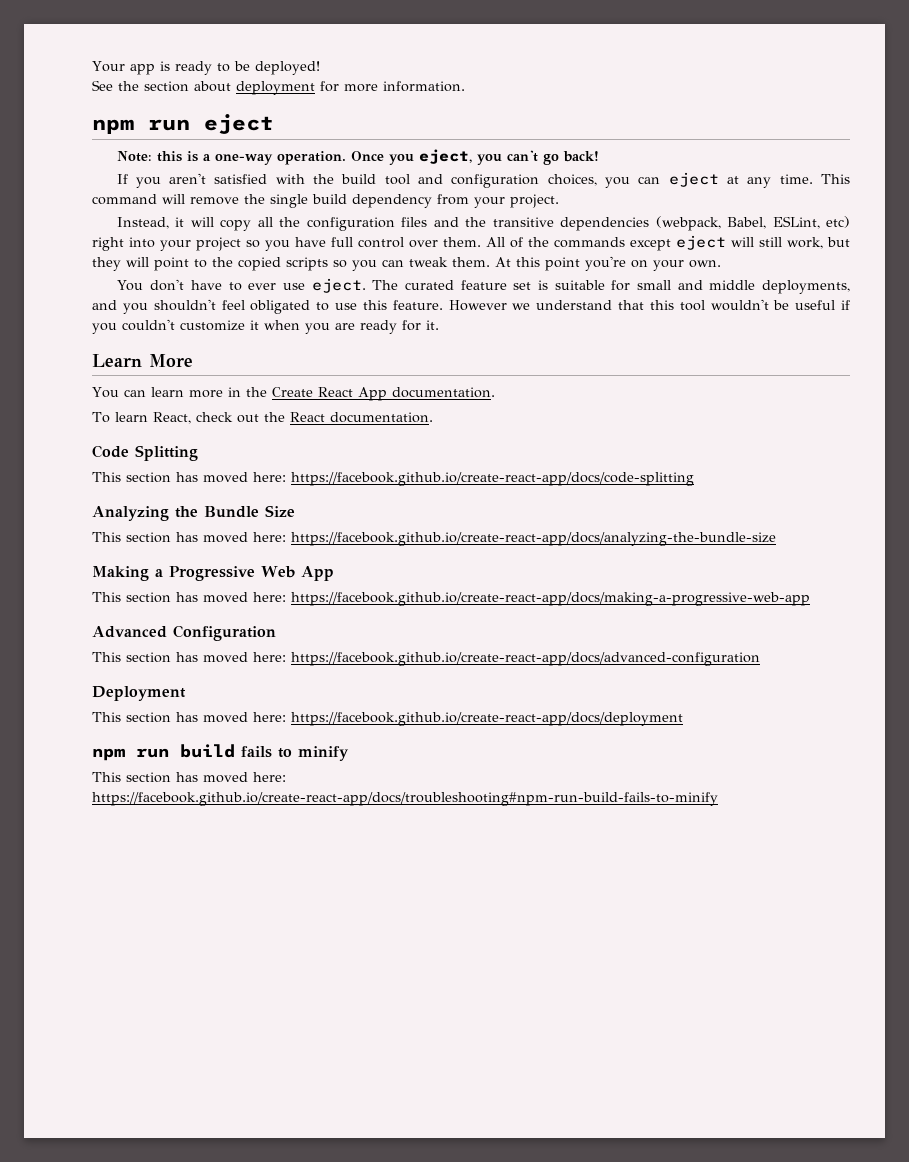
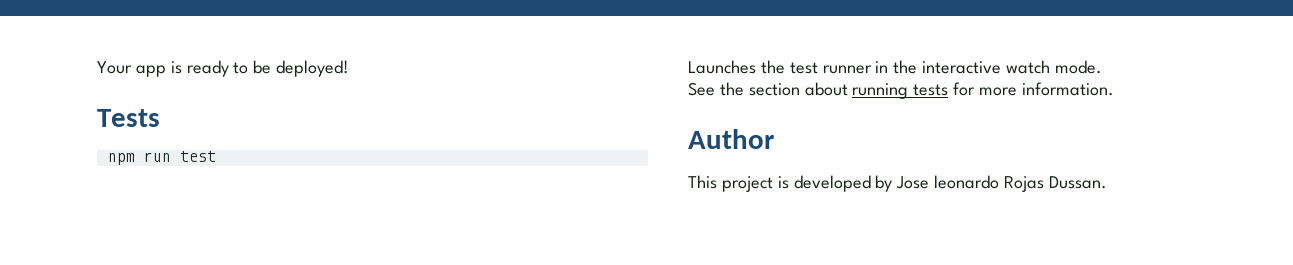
(320, 68) none -> [97,109,160,127] [107,151,216,165] [688,60,1102,74] // Tests // npm run test // Launches the test runner in the interactive watch mode.
[236,81,315,95] deployment -> [852,83,949,99] running tests
[92,114,274,134] [116,149,599,165] [116,172,850,188] [92,194,559,208] [116,216,851,231] [92,235,850,251] [92,256,721,271] [116,278,851,294] [92,299,851,314] [92,319,439,334] [92,354,193,367] [92,387,495,401] [92,412,433,424] [92,445,198,461] [92,472,694,486] [92,505,295,521] [92,532,776,546] [92,566,334,581] [92,592,810,606] [92,625,276,641] [92,652,760,666] [92,686,186,701] [92,712,683,726] [92,744,349,761] [92,772,286,783] [92,792,718,806] npm run eject // Note: this is a one-way operation. Once you eject, you can't go back! // If you aren't satisfied with the build tool and configuration choices, you can eject at any time. This command will remove the single build dependency from your project. // Instead, it will copy all the configuration files and the transitive dependencies (webpack, Babel, ESLint, etc) right into your project so you have full control over them. All of the commands except eject will still work, but they will point to the copied scripts so you can tweak them. At this point you're on your own. // You don't have to ever use eject. The curated feature set is suitable for small and middle deployments, and you shouldn't feel obligated to use this feature. However we understand that this tool wouldn't be useful if you couldn't customize it when you are ready for it. // Learn More // You can learn more in the Create React App documentation. // To learn React, check out the React documentation. // Code Splitting // This section has moved here: https://facebook.github.io/create-react-app/docs/code-splitting // Analyzing the Bundle Size // This section has moved here: https://facebook.github.io/create-react-app/docs/analyzing-the-bundle-size // Making a Progressive Web App // This section has moved here: https://facebook.github.io/create-react-app/docs/making-a-progressive-web-app // Advanced Configuration // This section has moved here: https://facebook.github.io/create-react-app/docs/advanced-configuration // Deployment // This section has moved here: https://facebook.github.io/create-react-app/docs/deployment // npm run build fails to minify // This section has moved here: https://facebook.github.io/create-react-app/docs/troubleshooting#npm-run-build-fails-to-minify -> [688,129,774,149] [688,175,1107,192] Author // This project is developed by Jose leonardo Rojas Dussan.

